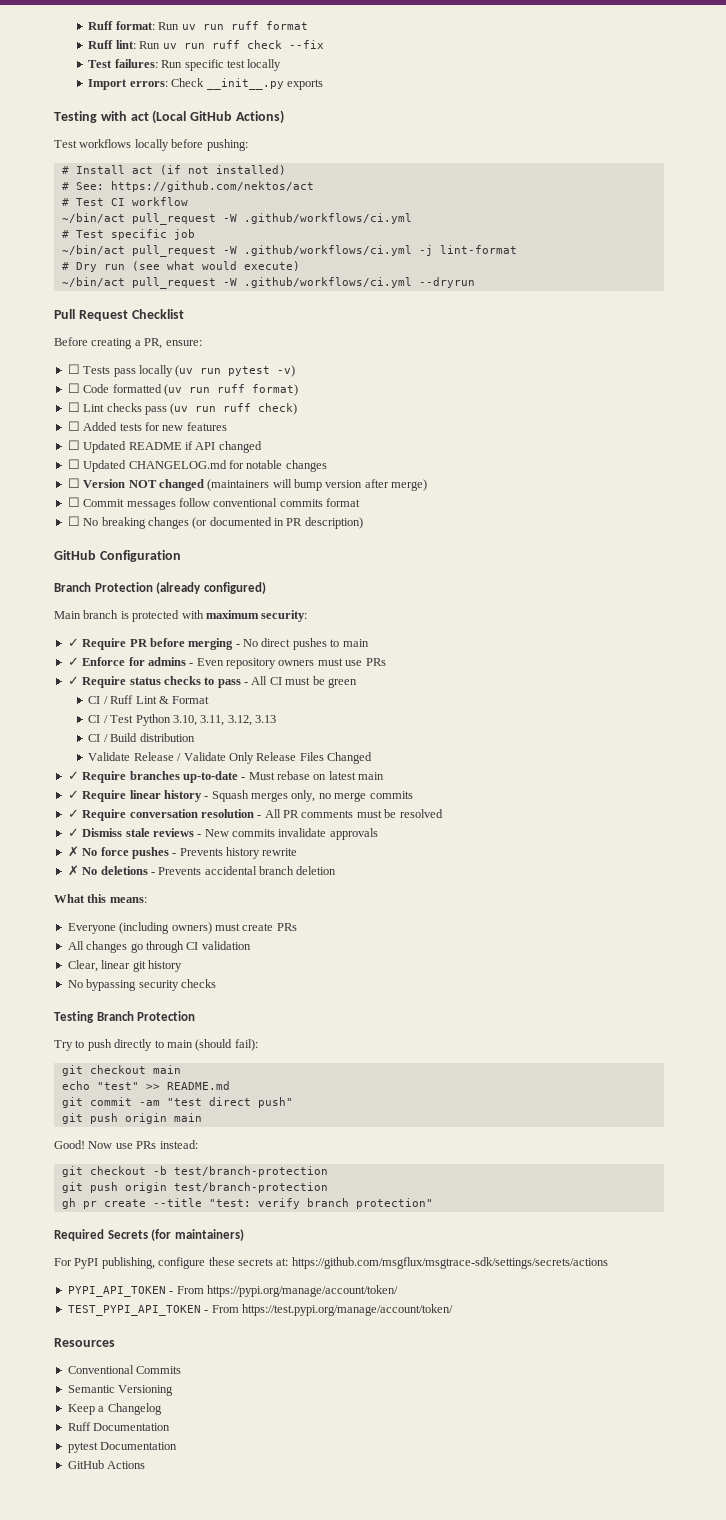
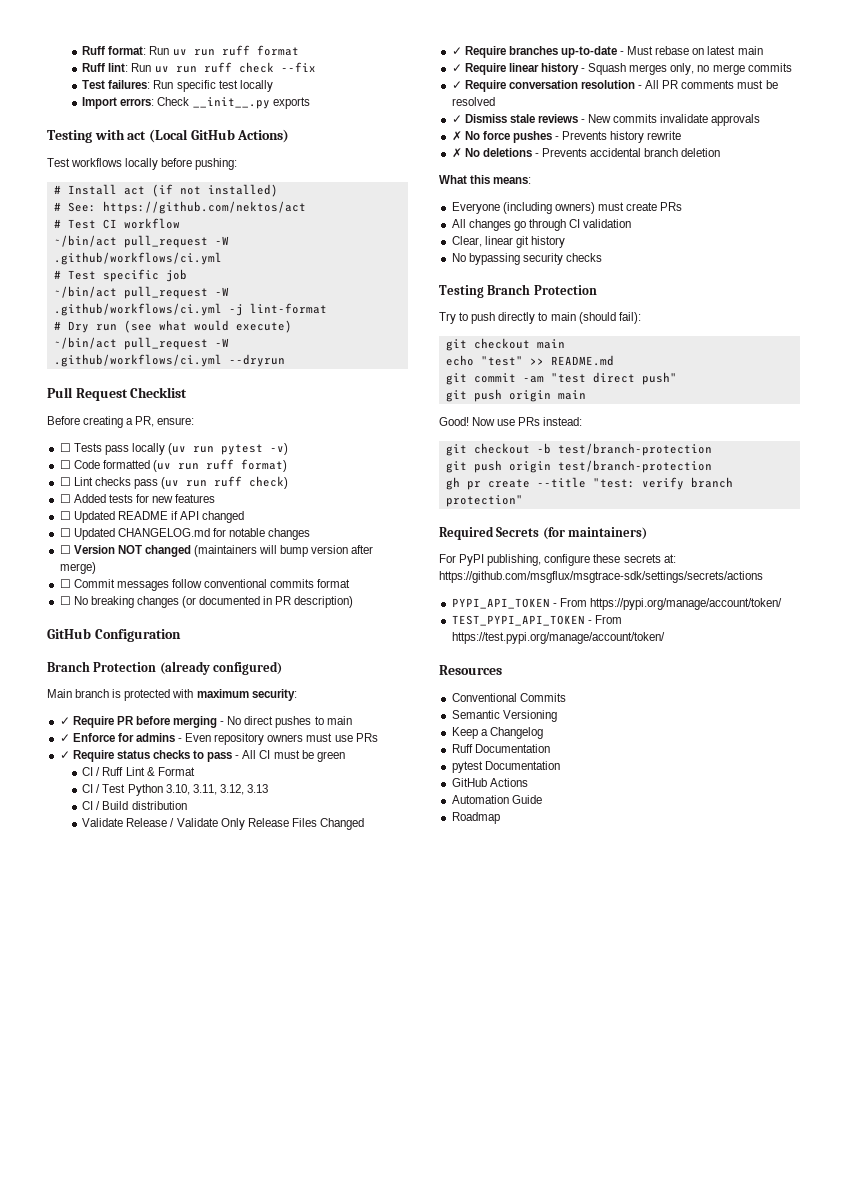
(146, 1465) none -> [451,795,542,804] [451,812,500,824] // Automation Guide // Roadmap

